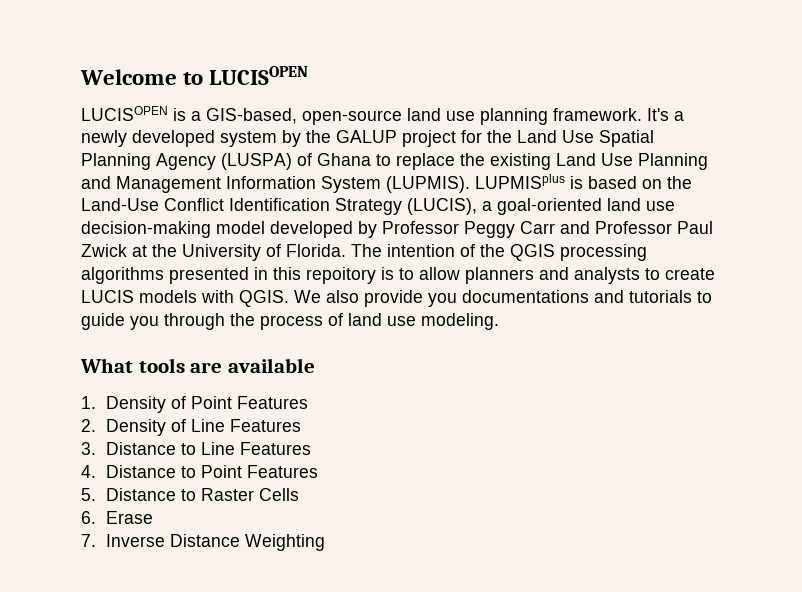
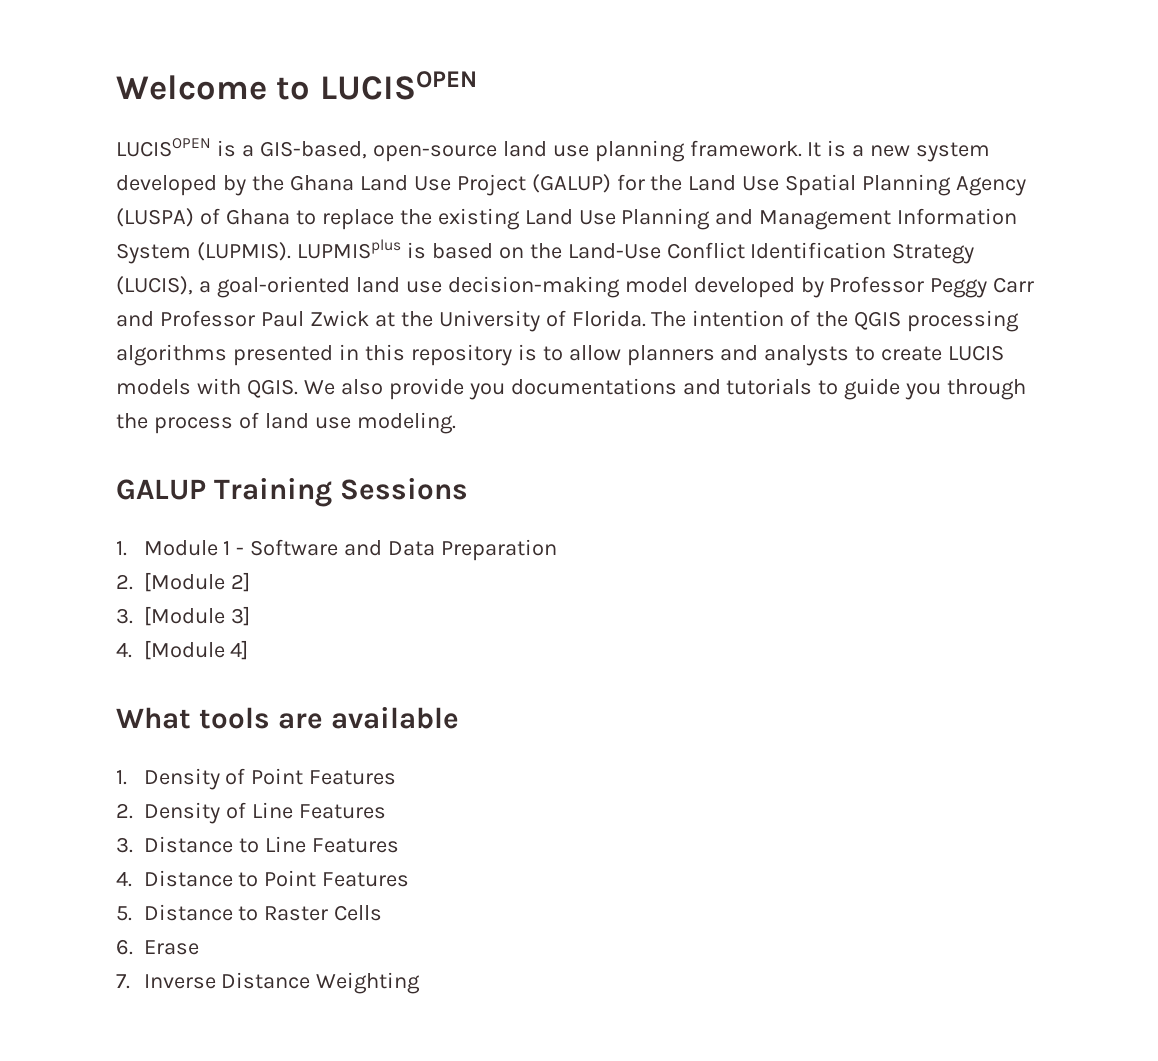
[647,108,684,121] [81,130,456,147] It's a newly developed system by the GALUP project -> [807,140,991,162] [116,174,611,196] It is a new system developed by the Ghana Land Use Project (GALUP)
[306,267,376,284] repoitory -> [410,344,512,366] repository
(499, 321) none -> [116,478,468,507] [116,539,558,561] [116,572,250,592] [116,606,250,626] [116,640,249,660] // GALUP Training Sessions // 1. Module 1 - Software and Data Preparation // 2. [Module 2] // 3. [Module 3] // 4. [Module 4]

